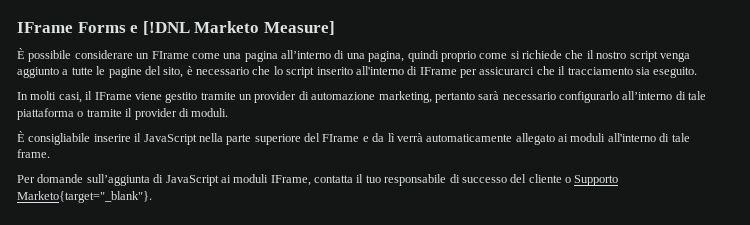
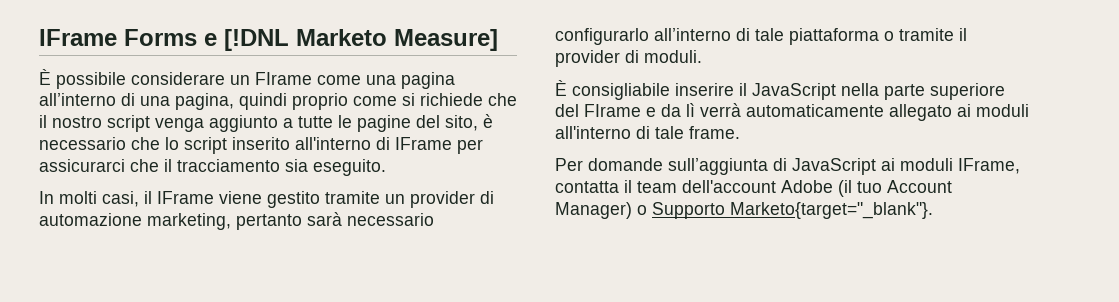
[365,174,562,186] tuo responsabile di successo del cliente -> [637,180,952,197] [555,202,632,219] team dell'account Adobe (il tuo Account Manager)

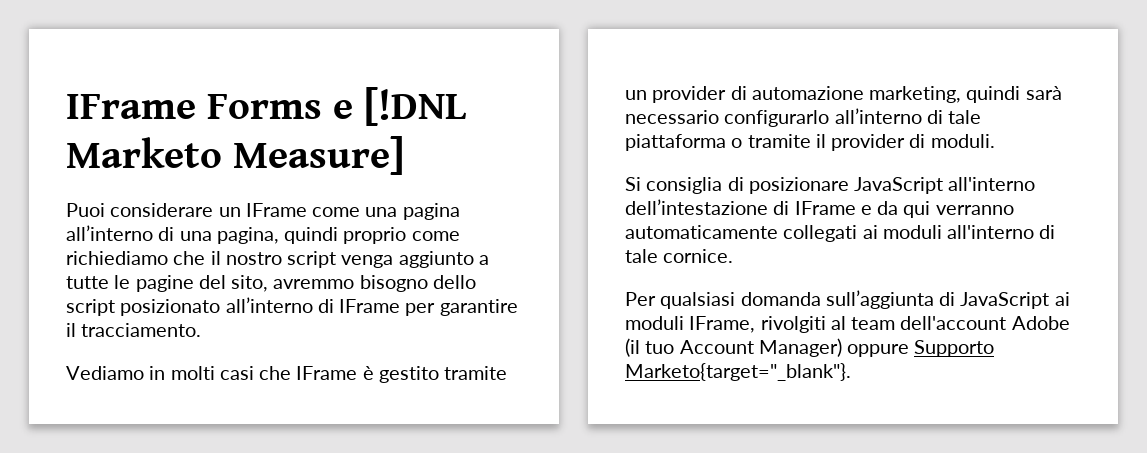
[39,69,126,89] È possibile -> [66,203,105,217] Puoi
[255,72,312,85] FIrame -> [245,203,307,217] IFrame
[402,93,483,106] si richiede -> [66,251,168,265] richiediamo
[483,114,493,128] [39,137,483,154] [39,159,386,176] [39,191,262,207] è necessario che lo script inserito all'interno di IFrame per assicurarci che il tracciamento sia eseguito. // In molti casi, il IFrame viene -> [273,275,476,292] [66,297,518,316] [66,323,202,337] [66,366,374,380] avremmo bisogno dello script posizionato all’interno di IFrame per garantire il tracciamento. // Vediamo in molti casi che IFrame è
[236,214,302,230] pertanto -> [966,86,1021,103] quindi
[555,80,1005,100] [555,103,952,121] È consigliabile inserire il JavaScript nella parte superiore del FIrame e da lì verrà automaticamente allegato -> [625,177,1036,194] [625,199,1014,218] [625,225,858,242] Si consiglia di posizionare JavaScript all'interno dell’intestazione di IFrame e da qui verranno automaticamente collegati
[689,126,740,139] frame. -> [663,249,734,263] cornice.
[588,158,663,171] domande -> [660,292,821,309] qualsiasi domanda
[555,180,632,193] contatta il -> [760,316,846,333] rivolgiti al
[637,205,647,215] o -> [847,344,910,357] oppure

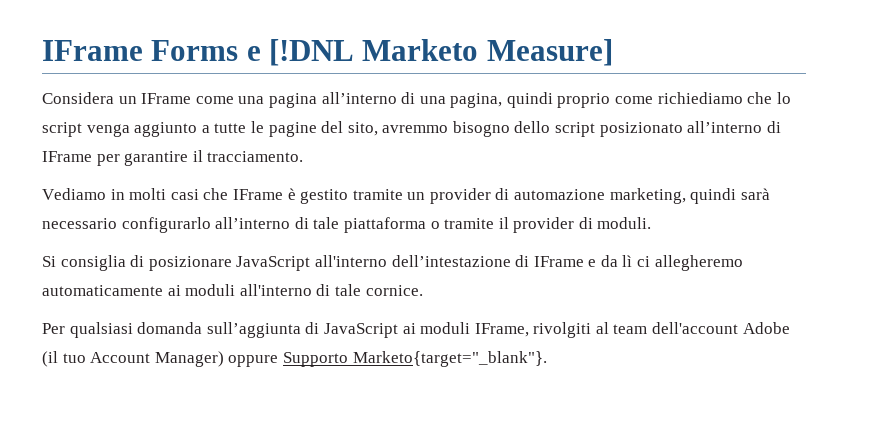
[66,203,214,217] Puoi considerare -> [42,92,114,104] Considera
[210,251,282,265] il nostro -> [776,92,791,104] lo
[903,201,1014,218] [625,225,858,242] qui verranno automaticamente collegati -> [622,255,743,271] [42,285,163,296] lì ci allegheremo automaticamente

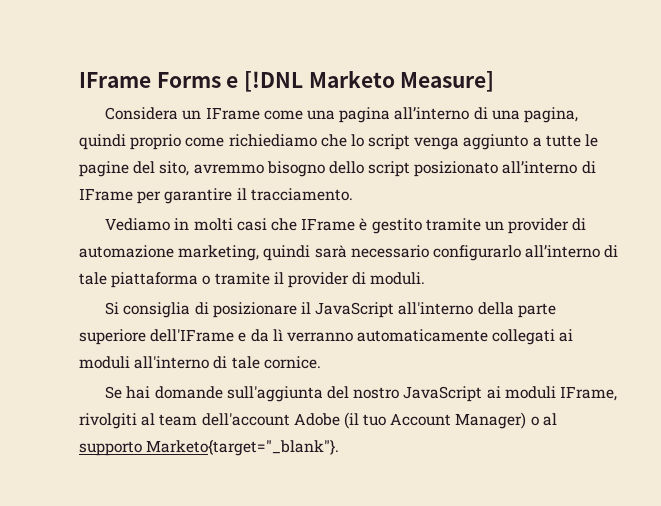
(232, 263) none -> [301,302,312,314] il
[391,255,743,271] [42,285,163,296] dell’intestazione di IFrame e da lì ci allegheremo automaticamente -> [477,302,556,318] [79,329,556,345] della parte superiore dell'IFrame e da lì verranno automaticamente collegati
[42,322,320,338] Per qualsiasi domanda sull’aggiunta di -> [105,386,400,402] Se hai domande sull'aggiunta del nostro
[228,352,348,367] oppure Supporto -> [530,413,557,426] [79,441,142,456] o al supporto

